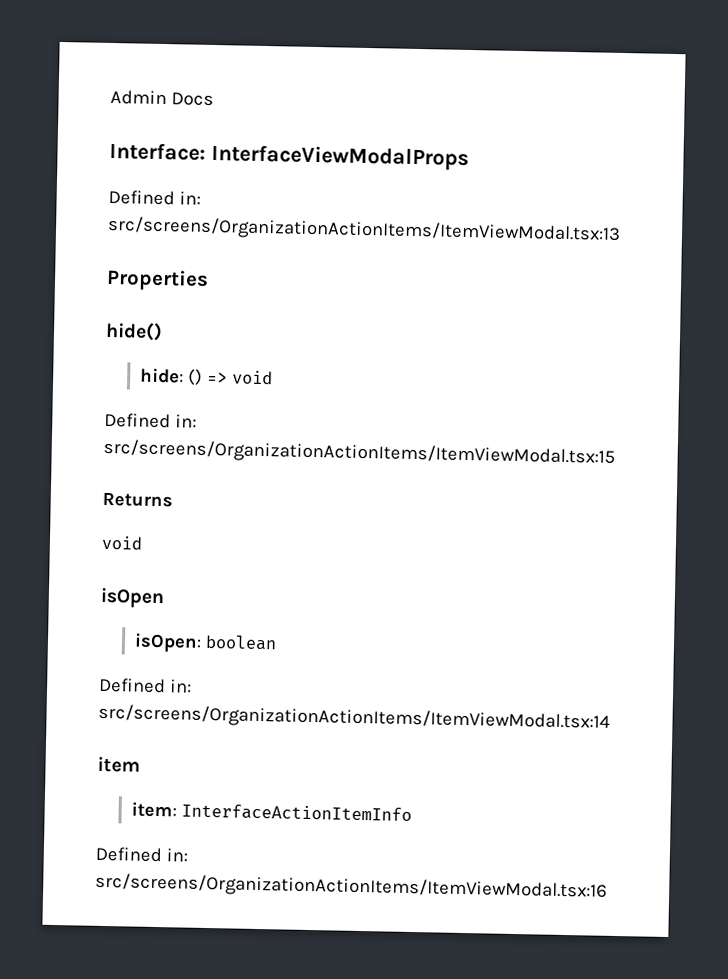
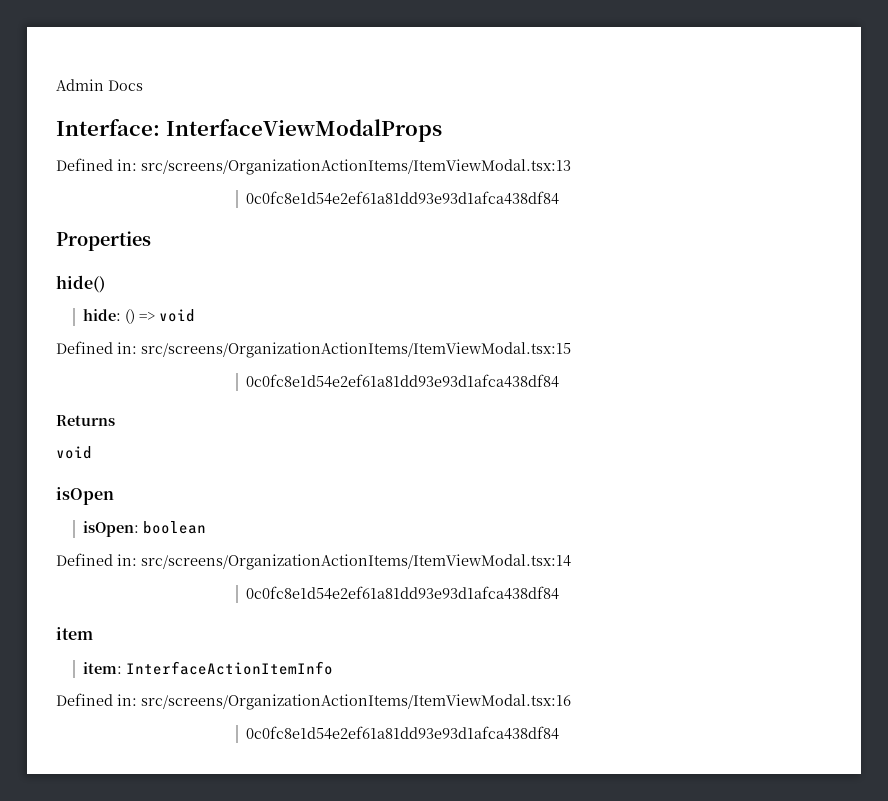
(621, 230) none -> [245,191,559,205] // 0c0fc8e1d54e2ef61a81dd93e93d1afca438df84
(615, 453) none -> [245,374,559,388] // 0c0fc8e1d54e2ef61a81dd93e93d1afca438df84
(610, 718) none -> [245,586,559,600] // 0c0fc8e1d54e2ef61a81dd93e93d1afca438df84
(608, 887) none -> [245,726,559,740] // 0c0fc8e1d54e2ef61a81dd93e93d1afca438df84

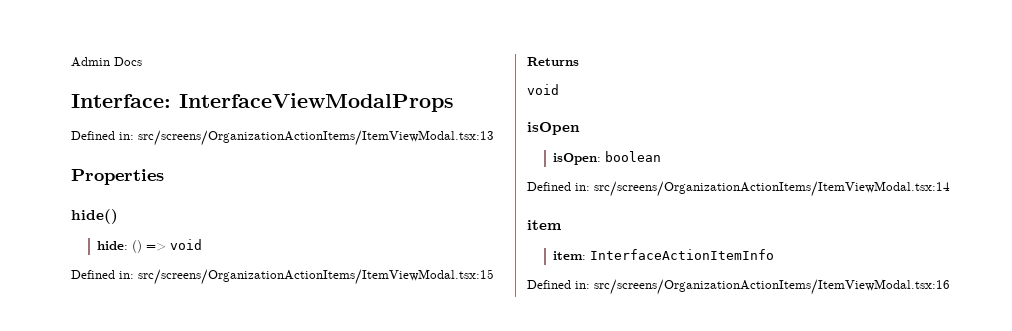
[245,191,559,205] // 0c0fc8e1d54e2ef61a81dd93e93d1afca438df84 -> (494, 138) none
[245,374,559,388] // 0c0fc8e1d54e2ef61a81dd93e93d1afca438df84 -> (494, 277) none
[245,586,559,600] // 0c0fc8e1d54e2ef61a81dd93e93d1afca438df84 -> (950, 189) none
[245,726,559,740] // 0c0fc8e1d54e2ef61a81dd93e93d1afca438df84 -> (950, 287) none

